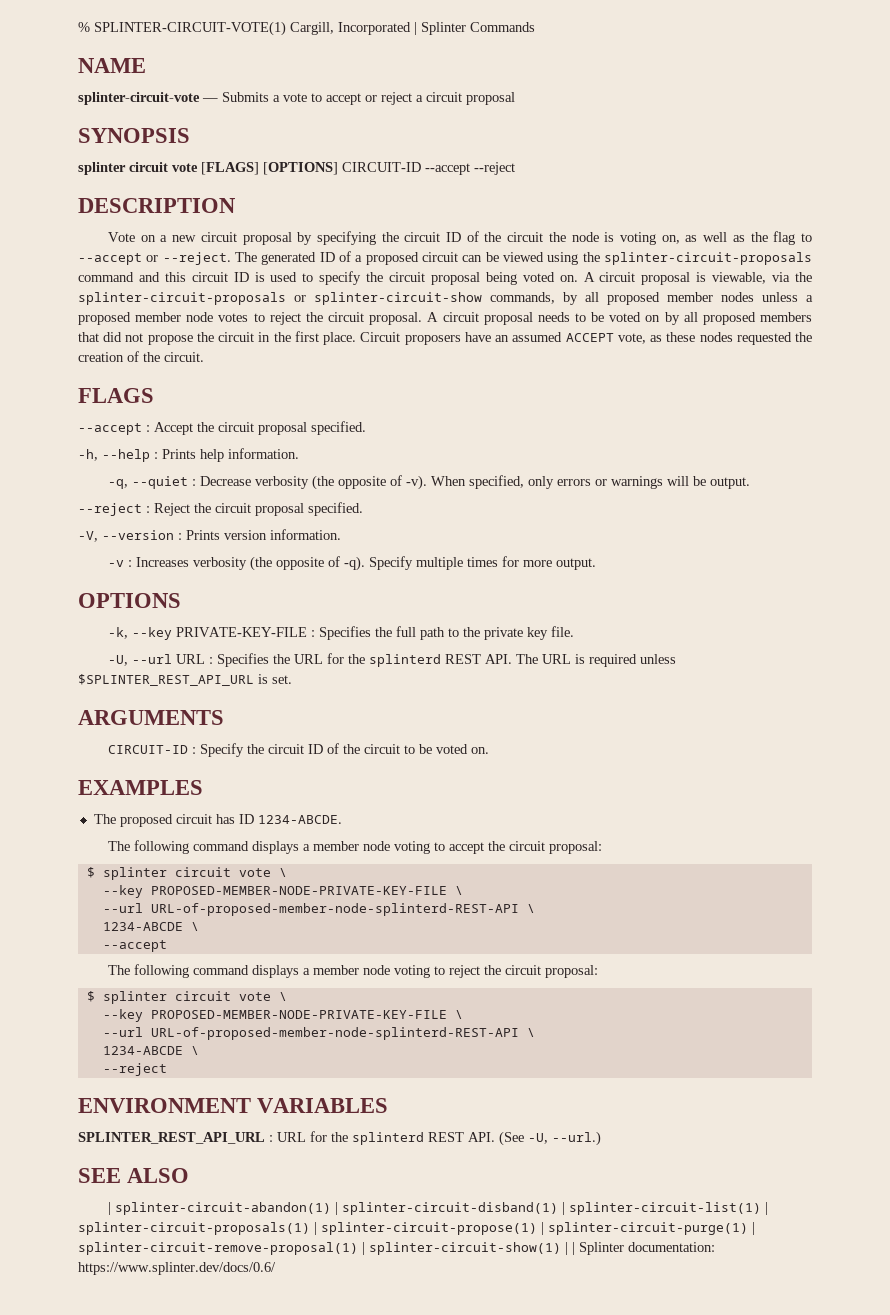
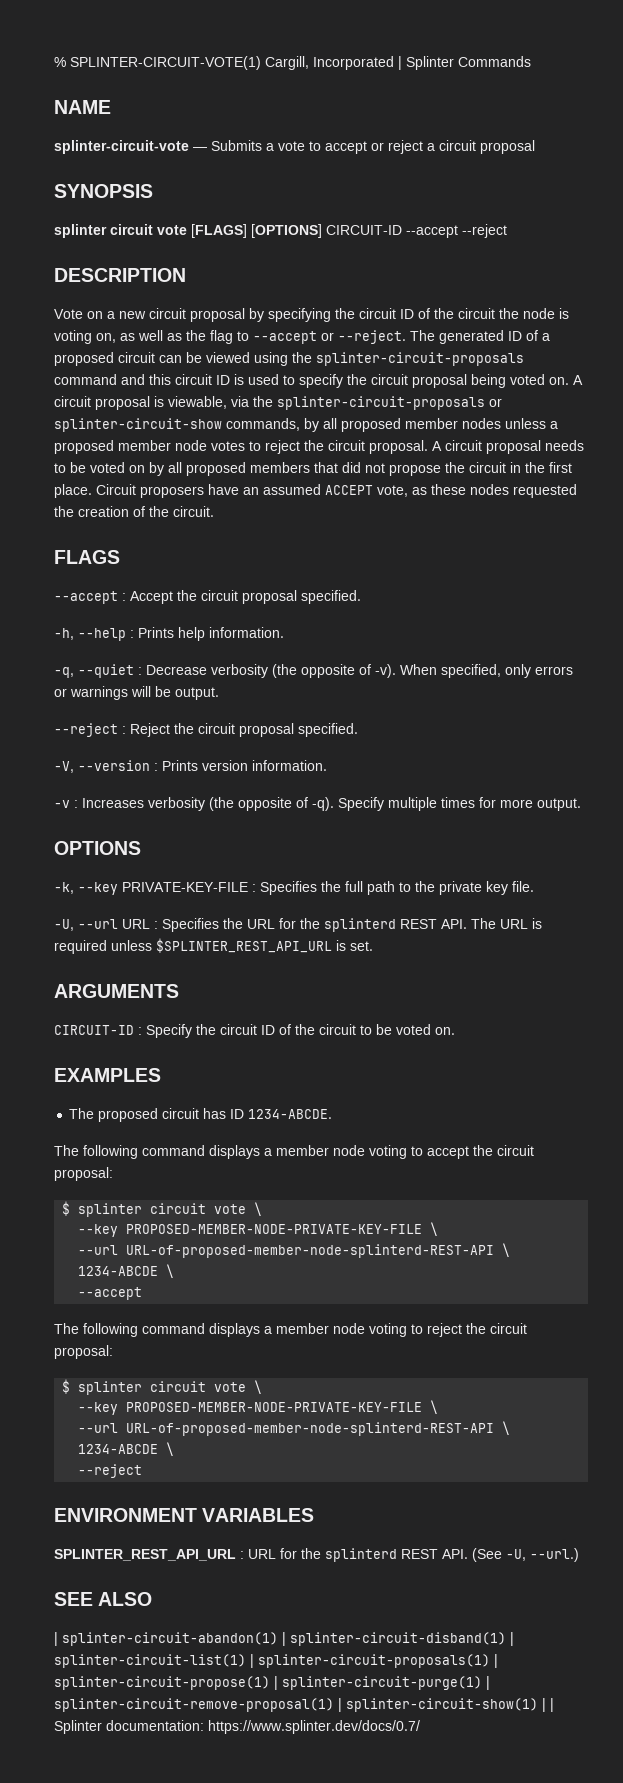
[78,1262,276,1275] https://www.splinter.dev/docs/0.6/ -> [208,1720,420,1734] https://www.splinter.dev/docs/0.7/

